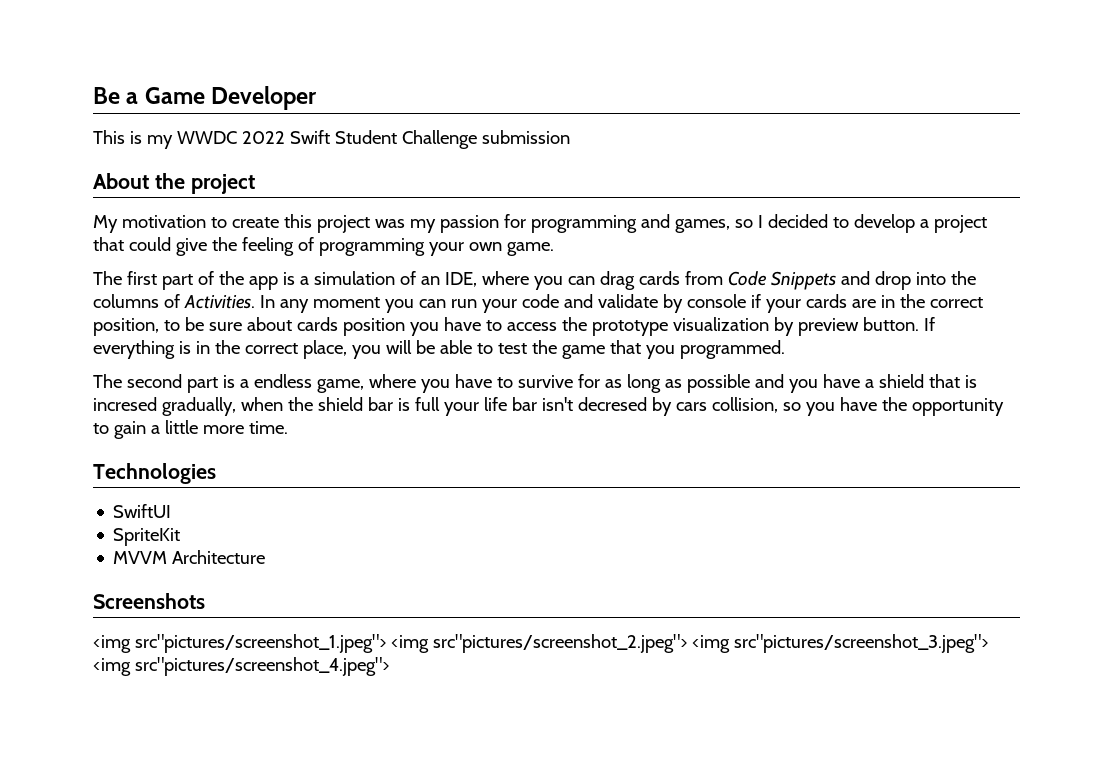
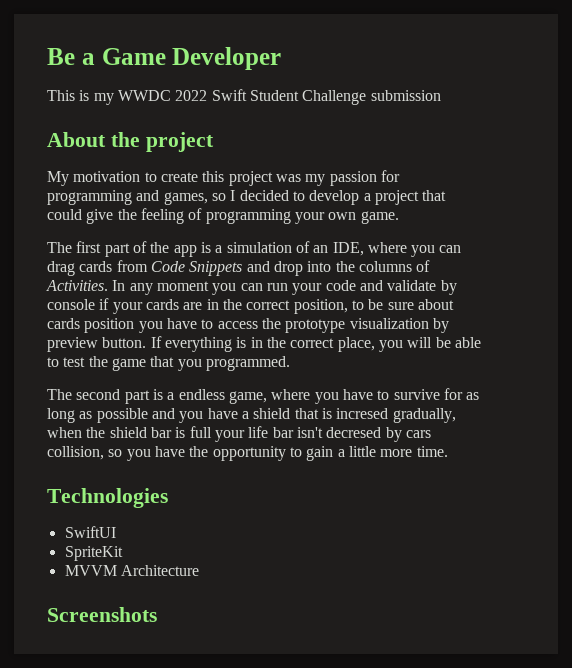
[93,634,988,653] [93,657,389,676] // <img src"pictures/screenshot_1.jpeg"> <img src"pictures/screenshot_2.jpeg"> <img src"pictures/screenshot_3.jpeg"> <img src"pictures/screenshot_4.jpeg"> -> (157, 614) none

